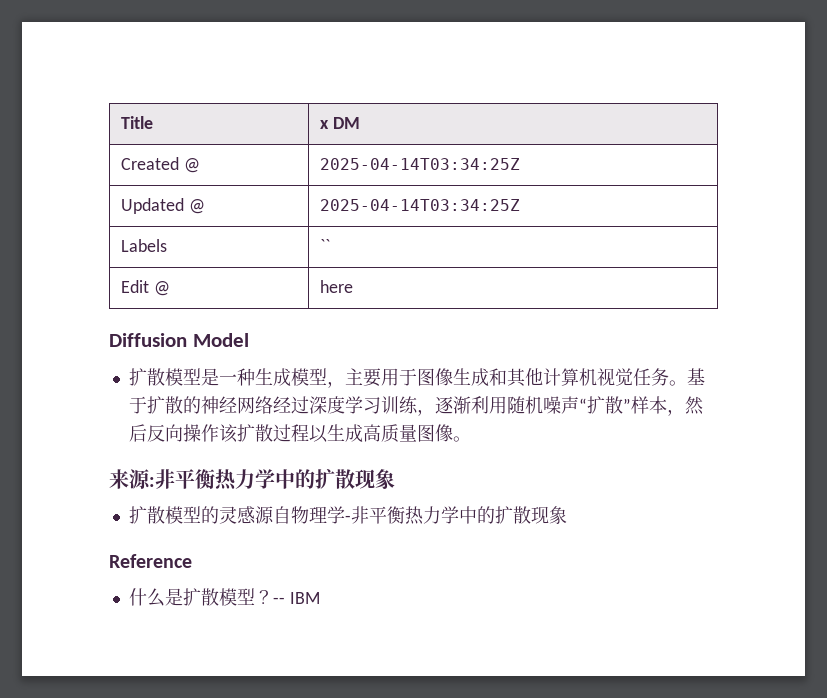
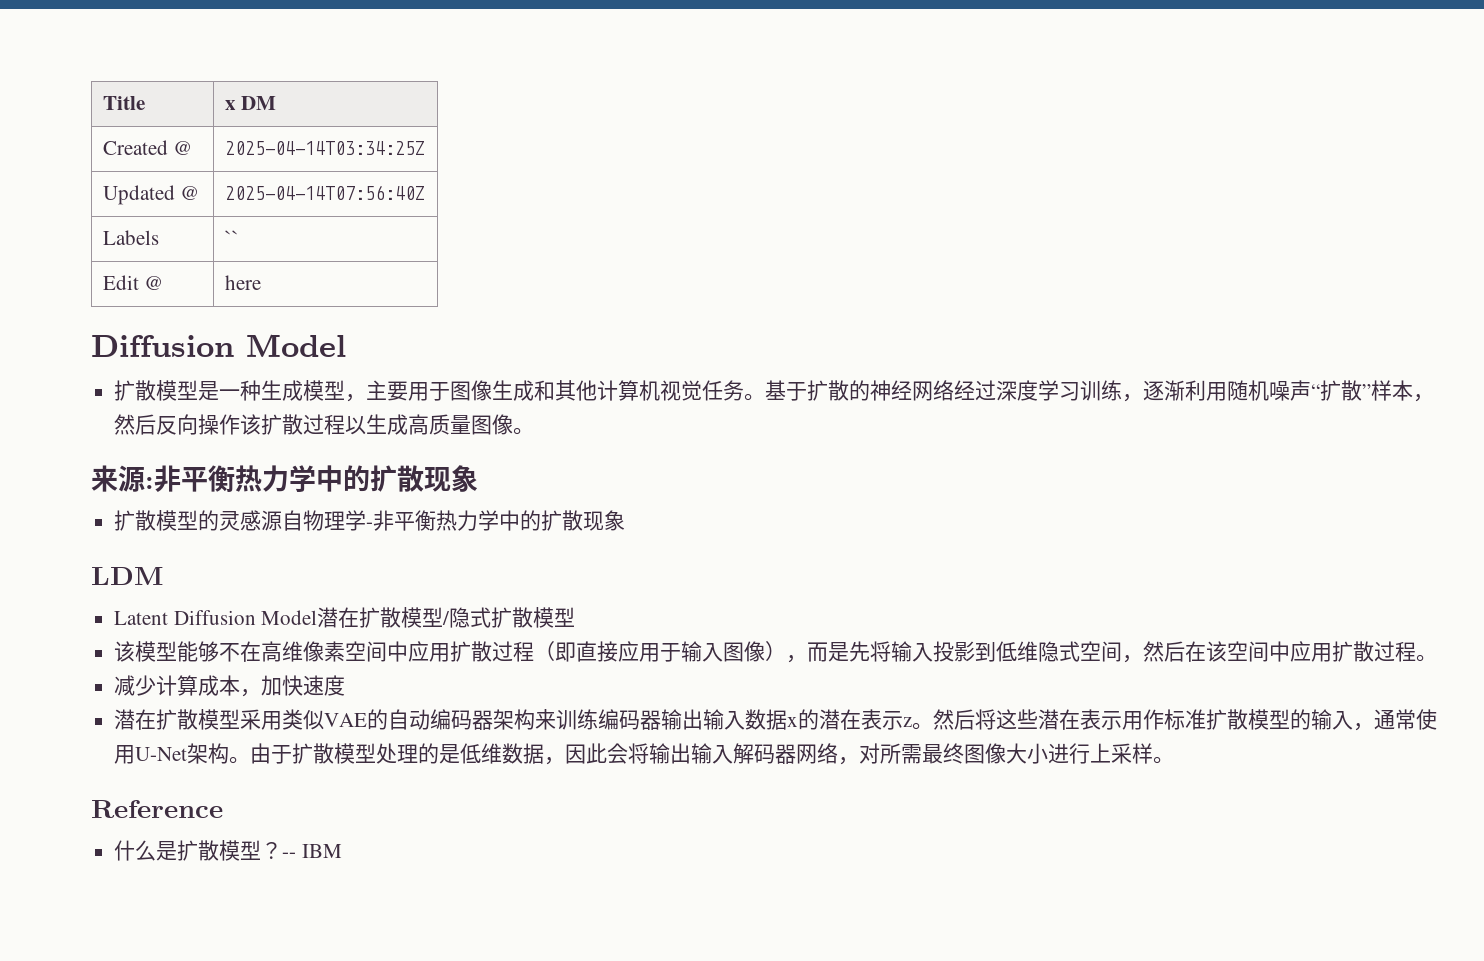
[319,199,520,211] 2025-04-14T03:34:25Z -> [224,185,425,200] 2025-04-14T07:56:40Z
(567, 515) none -> [91,567,163,585] [114,607,576,628] [114,641,1438,663] [114,675,346,697] [114,709,1438,731] [114,743,1175,765] // LDM // Latent Diffusion Model潜在扩散模型/隐式扩散模型 // 该模型能够不在高维像素空间中应用扩散过程（即直接应用于输入图像），而是先将输入投影到低维隐式空间，然后在该空间中应用扩散过程。 // 减少计算成本，加快速度 // 潜在扩散模型采用类似VAE的自动编码器架构来训练编码器输出输入数据x的潜在表示z。然后将这些潜在表示用作标准扩散模型的输入，通常使用U-Net架构。由于扩散模型处理的是低维数据，因此会将输出输入解码器网络，对所需最终图像大小进行上采样。

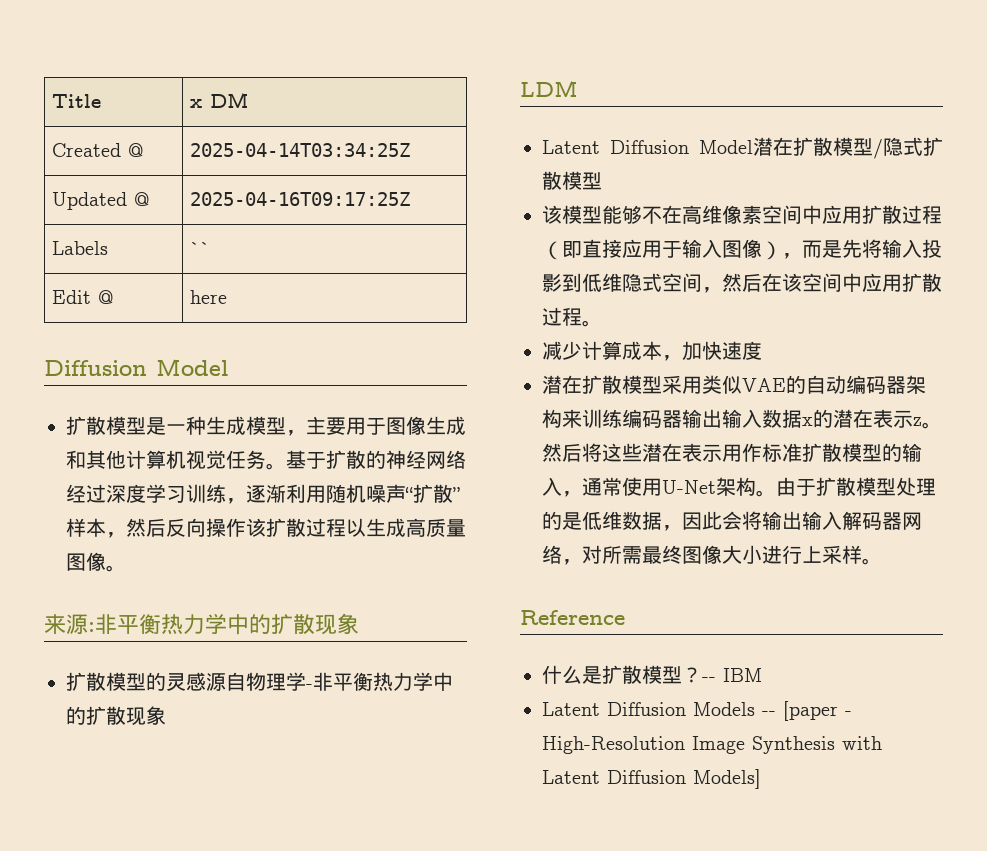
[224,185,425,200] 2025-04-14T07:56:40Z -> [190,192,411,206] 2025-04-16T09:17:25Z
(342, 851) none -> [542,701,852,721] [542,736,882,754] [542,769,761,789] // Latent Diffusion Models -- [paper - High-Resolution Image Synthesis with Latent Diffusion Models]

